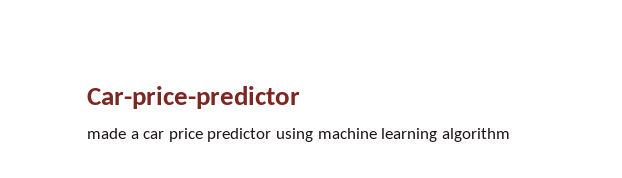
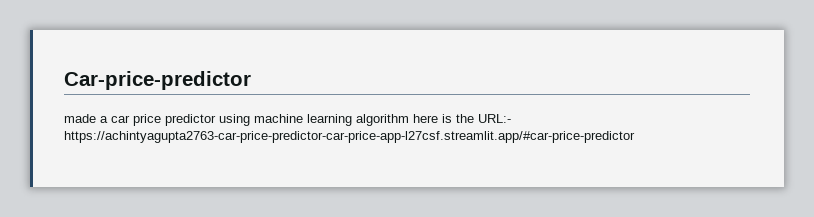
(510, 135) none -> [413,114,511,123] [64,131,635,143] here is the URL:- https://achintyagupta2763-car-price-predictor-car-price-app-l27csf.streamlit.app/#car-price-predictor

